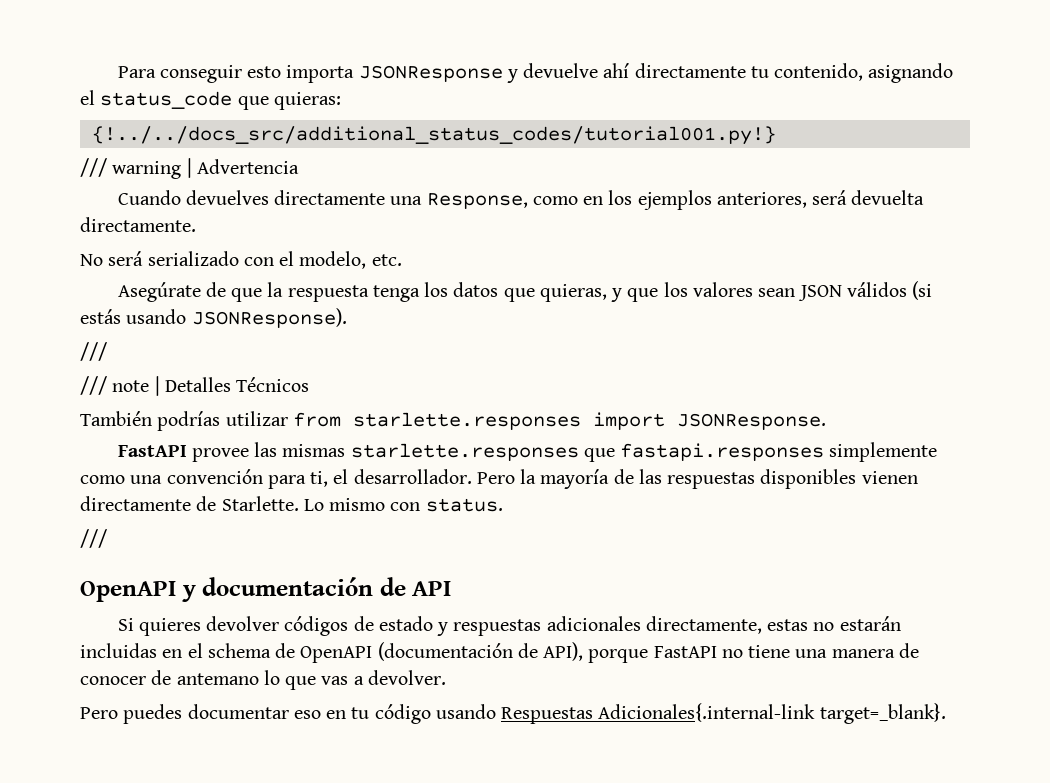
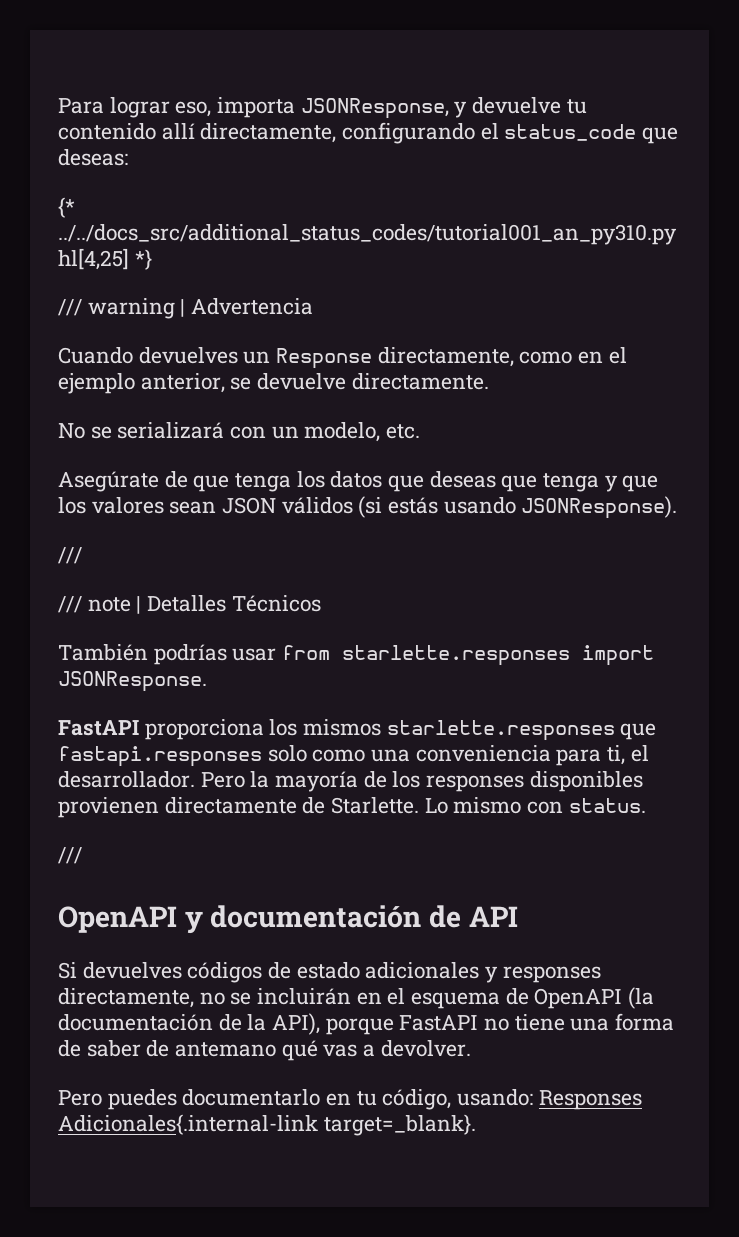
[159,63,954,83] [80,90,341,110] [91,126,776,145] conseguir esto importa JSONResponse y devuelve ahí directamente tu contenido, asignando el status_code que quieras: // {!../../docs_src/additional_status_codes/tutorial001.py!} -> [109,97,587,119] [58,122,679,144] [58,149,128,166] [58,197,75,218] [58,224,677,245] [58,248,152,270] lograr eso, importa JSONResponse, y devuelve tu contenido allí directamente, configurando el status_code que deseas: // {* ../../docs_src/additional_status_codes/tutorial001_an_py310.py hl[4,25] *}
[274,190,925,210] [80,217,196,232] [80,251,295,266] directamente una Response, como en los ejemplos anteriores, será devuelta directamente. // No será serializado con el -> [243,347,627,369] [58,373,489,394] [58,422,299,439] un Response directamente, como en el ejemplo anterior, se devuelve directamente. // No se serializará con un
[267,282,369,302] la respuesta -> (230, 483) none
[539,284,607,302] quieras, -> [429,471,600,492] deseas que tenga
[225,411,288,426] utilizar -> [232,648,277,661] usar
[191,442,346,462] provee las mismas -> [144,719,382,740] proporciona los mismos
[829,442,938,462] simplemente -> [267,745,307,762] solo
[166,469,263,484] convención -> [415,745,551,762] conveniencia
[638,469,918,489] las respuestas disponibles vienen -> [392,771,643,792] [58,797,159,818] los responses disponibles provienen
[138,616,280,636] quieres devolver -> [82,962,182,979] devuelves
[437,616,901,636] [80,643,271,658] y respuestas adicionales directamente, estas no estarán incluidas en el schema -> [365,962,601,983] [58,988,501,1009] adicionales y responses directamente, no se incluirán en el esquema
[377,642,538,661] (documentación de -> [628,987,655,1009] [58,1014,267,1031] (la documentación de la
[831,643,919,658] [80,670,317,690] manera de conocer de antemano lo que -> [615,1013,675,1031] [58,1040,318,1061] forma de saber de antemano qué
[187,704,594,724] documentar eso en tu código usando Respuestas -> [182,1089,642,1110] documentarlo en tu código, usando: Responses

